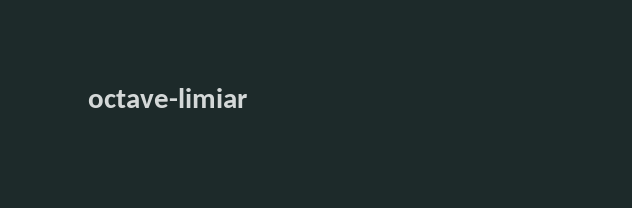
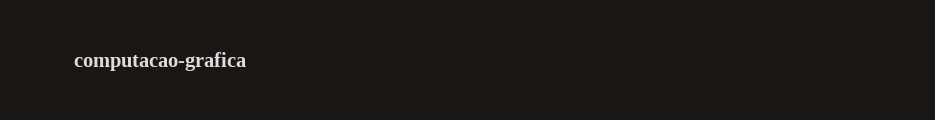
[88,88,247,108] octave-limiar -> [74,52,246,71] computacao-grafica

